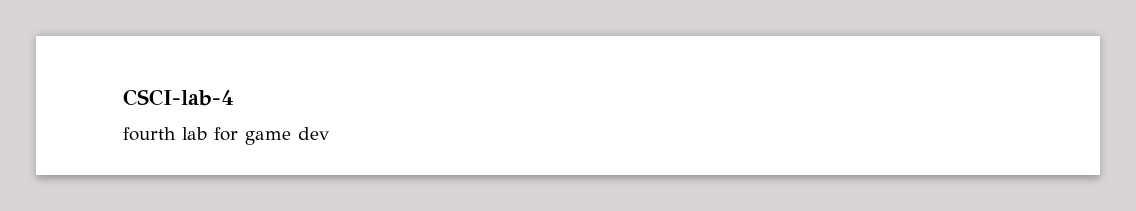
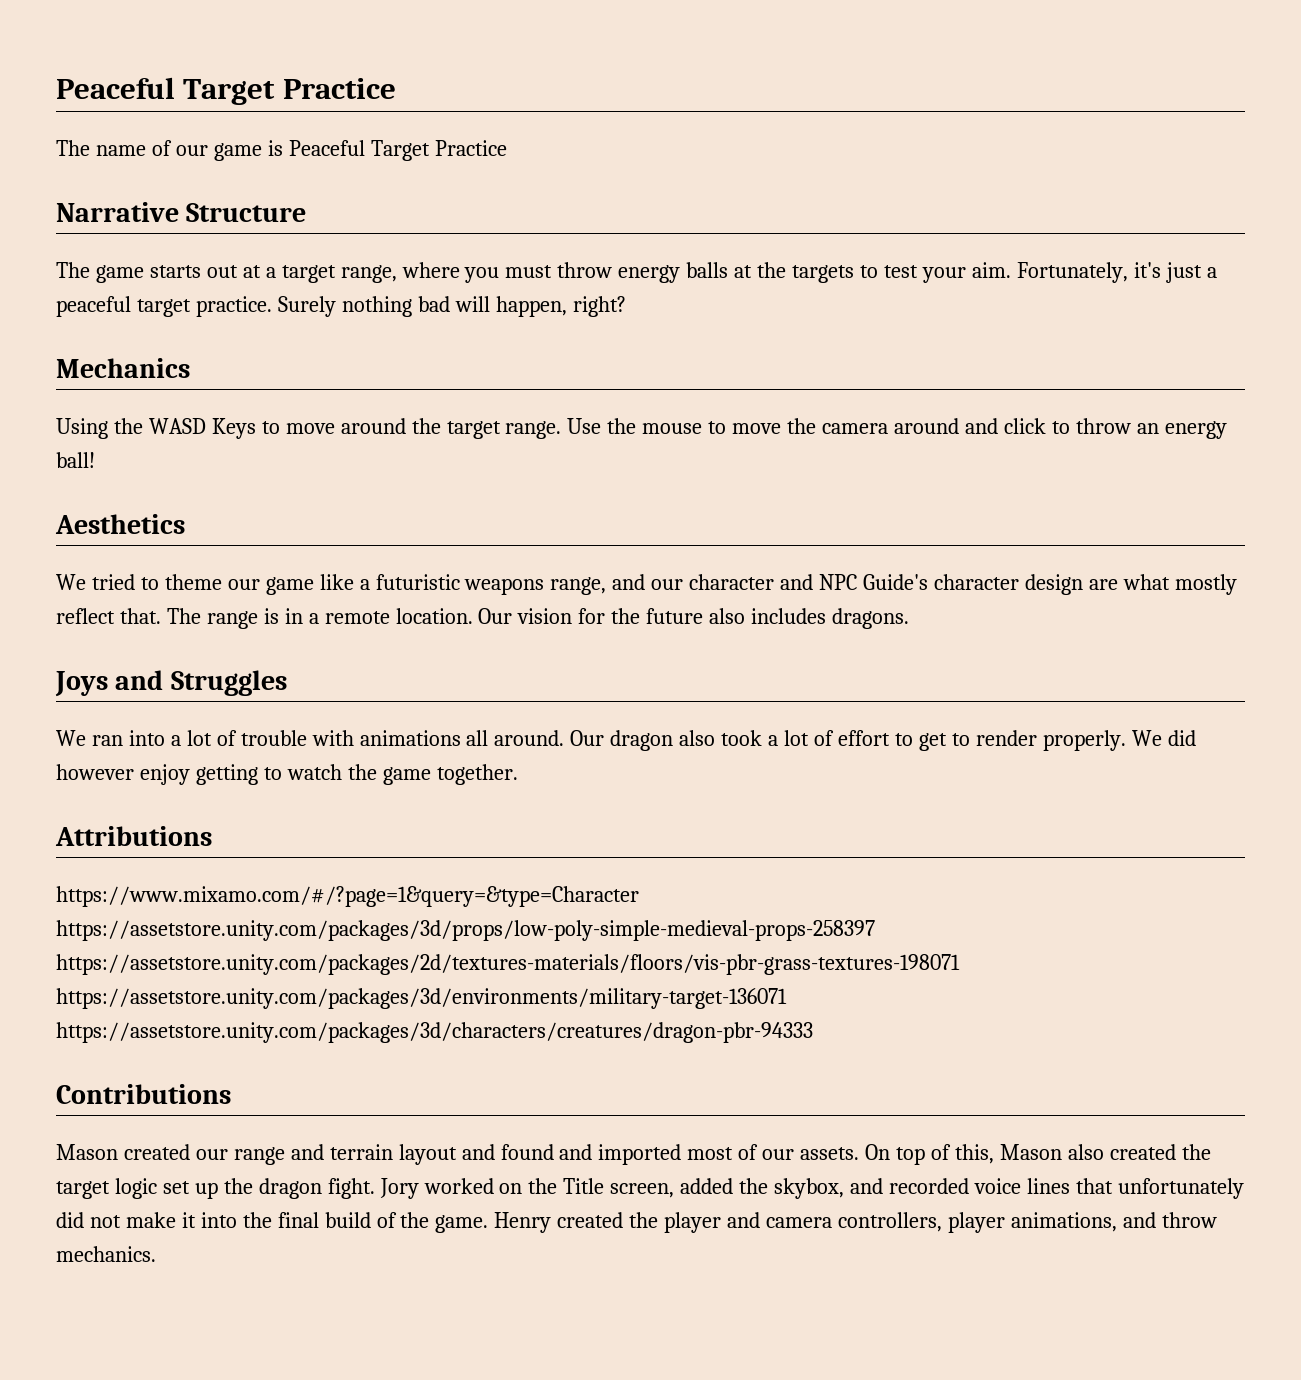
[123,89,234,106] [123,127,329,145] CSCI-lab-4 // fourth lab for game dev -> [56,77,396,105] [56,140,507,161] [56,202,307,222] [56,262,1217,283] [56,296,626,317] [56,358,190,378] [56,418,1227,439] [56,452,95,468] [55,514,185,534] [56,574,1237,595] [56,608,910,629] [55,670,287,697] [56,730,1196,751] [56,764,518,785] [55,826,212,846] [56,886,639,907] [56,920,875,941] [56,954,960,975] [56,988,787,1009] [56,1022,813,1043] [56,1084,231,1104] [56,1144,1211,1165] [56,1178,1244,1199] [56,1212,1217,1233] [56,1246,156,1262] Peaceful Target Practice // The name of our game is Peaceful Target Practice // Narrative Structure // The game starts out at a target range, where you must throw energy balls at the targets to test your aim. Fortunately, it's just a peaceful target practice. Surely nothing bad will happen, right? // Mechanics // Using the WASD Keys to move around the target range. Use the mouse to move the camera around and click to throw an energy ball! // Aesthetics // We tried to theme our game like a futuristic weapons range, and our character and NPC Guide's character design are what mostly reflect that. The range is in a remote location. Our vision for the future also includes dragons. // Joys and Struggles // We ran into a lot of trouble with animations all around. Our dragon also took a lot of effort to get to render properly. We did however enjoy getting to watch the game together. // Attributions // https://www.mixamo.com/#/?page=1&query=&type=Character https://assetstore.unity.com/packages/3d/props/low-poly-simple-medieval-props-258397 https://assetstore.unity.com/packages/2d/textures-materials/floors/vis-pbr-grass-textures-198071 https://assetstore.unity.com/packages/3d/environments/military-target-136071 https://assetstore.unity.com/packages/3d/characters/creatures/dragon-pbr-94333 // Contributions // Mason created our range and terrain layout and found and imported most of our assets. On top of this, Mason also created the target logic set up the dragon fight. Jory worked on the Title screen, added the skybox, and recorded voice lines that unfortunately did not make it into the final build of the game. Henry created the player and camera controllers, player animations, and throw mechanics.

